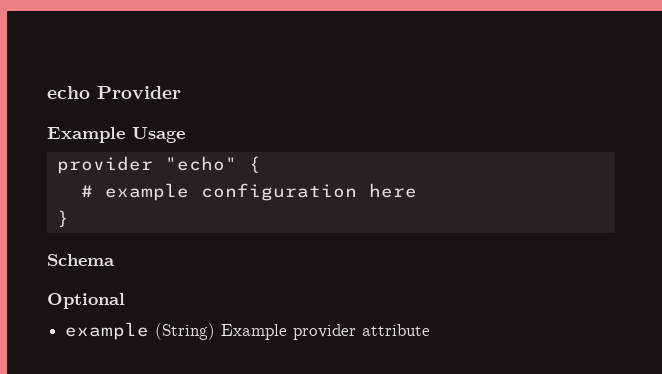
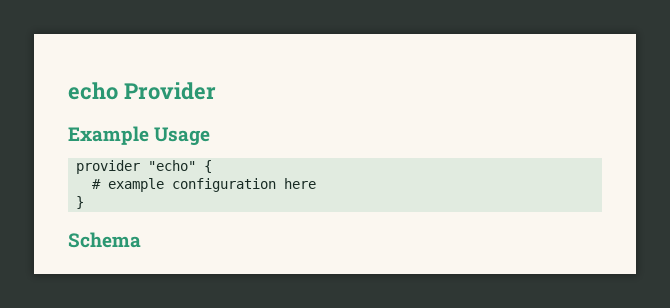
[47,293,125,309] [65,322,431,340] // Optional // example (String) Example provider attribute -> (141, 240) none

